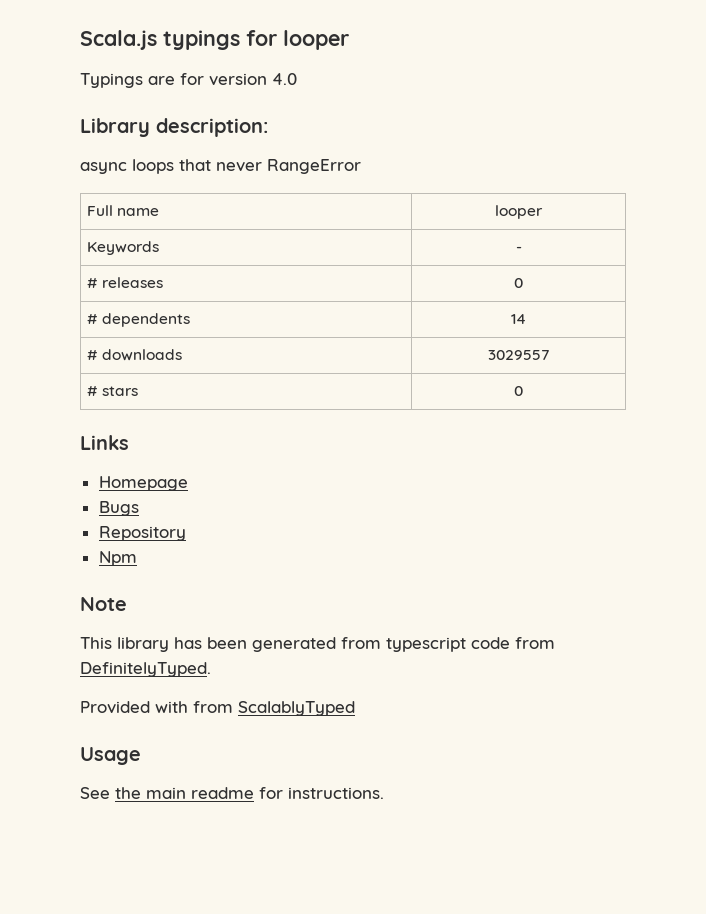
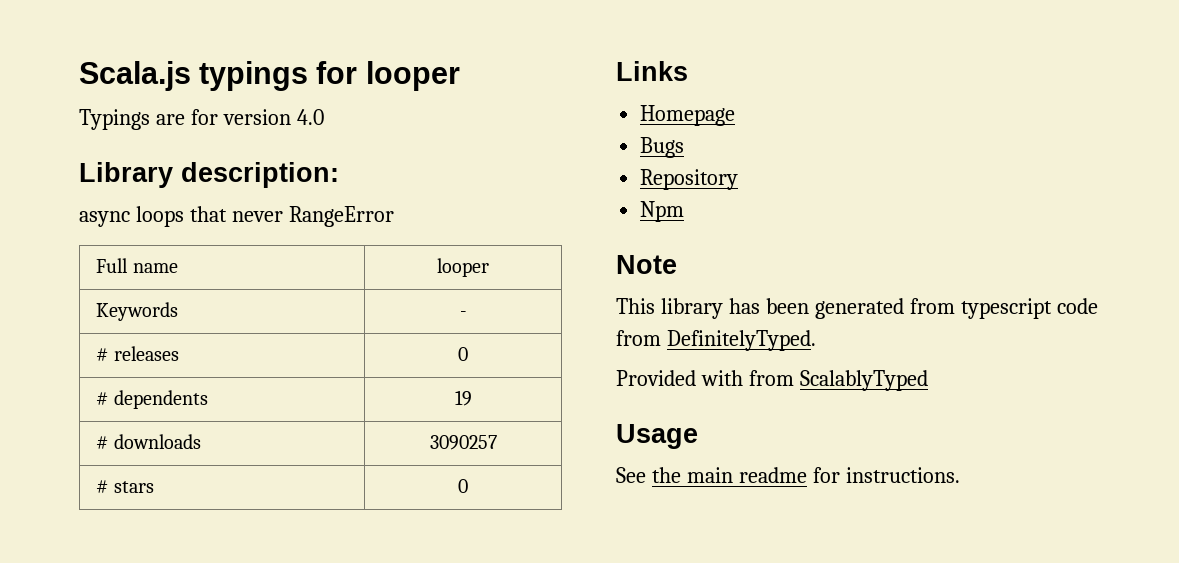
[511,314,526,324] 14 -> [454,390,472,406] 19
[487,350,550,360] 3029557 -> [429,435,497,450] 3090257

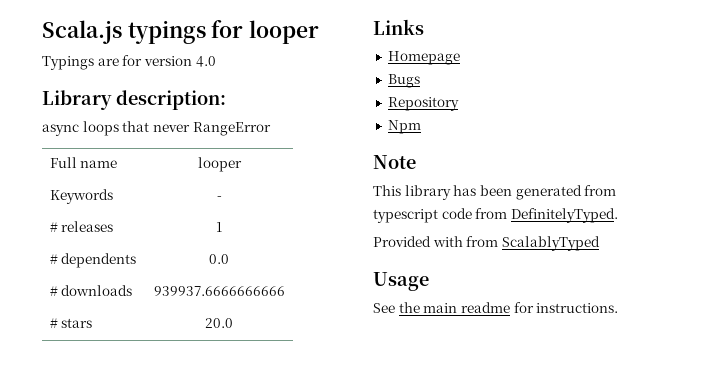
[458,347,468,361] 0 -> [216,222,222,232] 1
[454,390,472,406] 19 -> [209,254,229,264] 0.0
[429,435,497,450] 3090257 -> [153,286,285,296] 939937.6666666666
[458,479,468,493] 0 -> [205,318,233,328] 20.0

